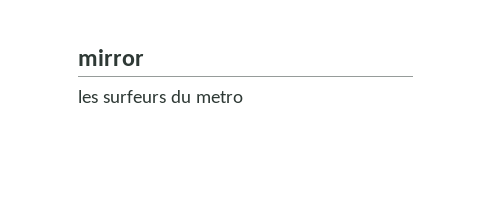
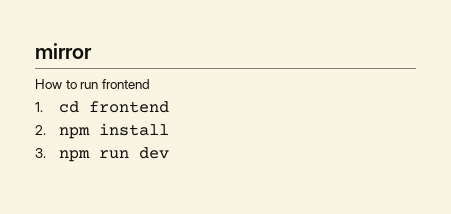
[78,90,243,103] les surfeurs du metro -> [35,79,150,89] [35,101,169,113] [35,123,169,139] [35,147,169,162] How to run frontend // 1. cd frontend // 2. npm install // 3. npm run dev

